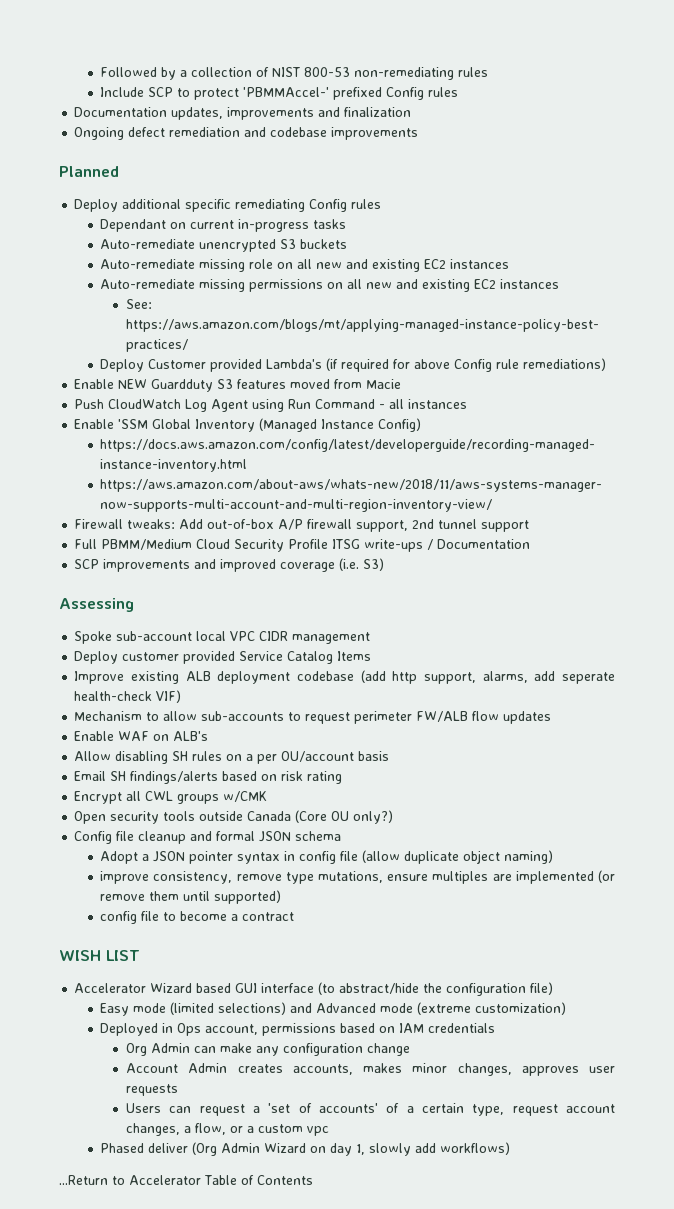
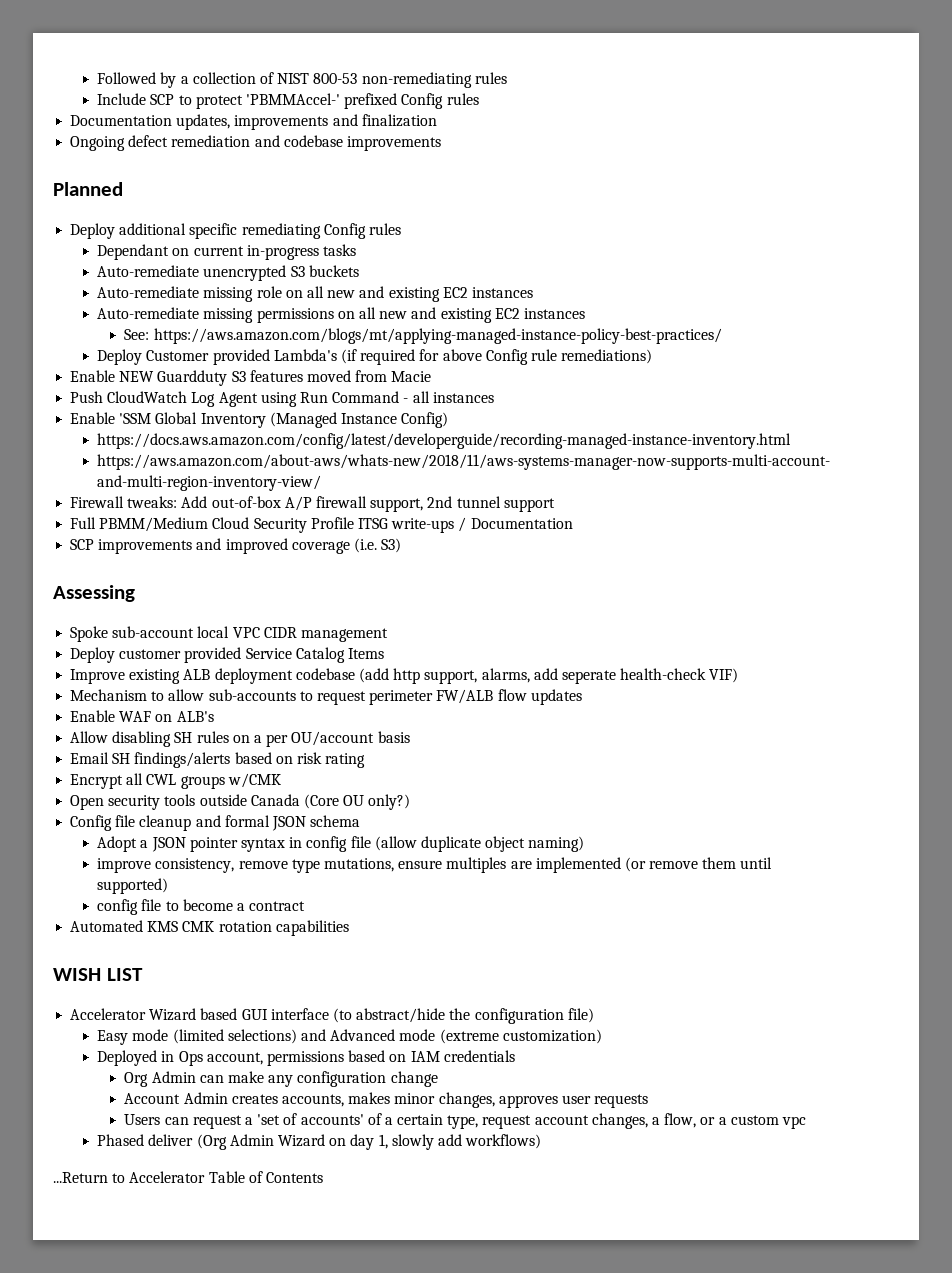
(295, 916) none -> [70,920,349,936] // Automated KMS CMK rotation capabilities

